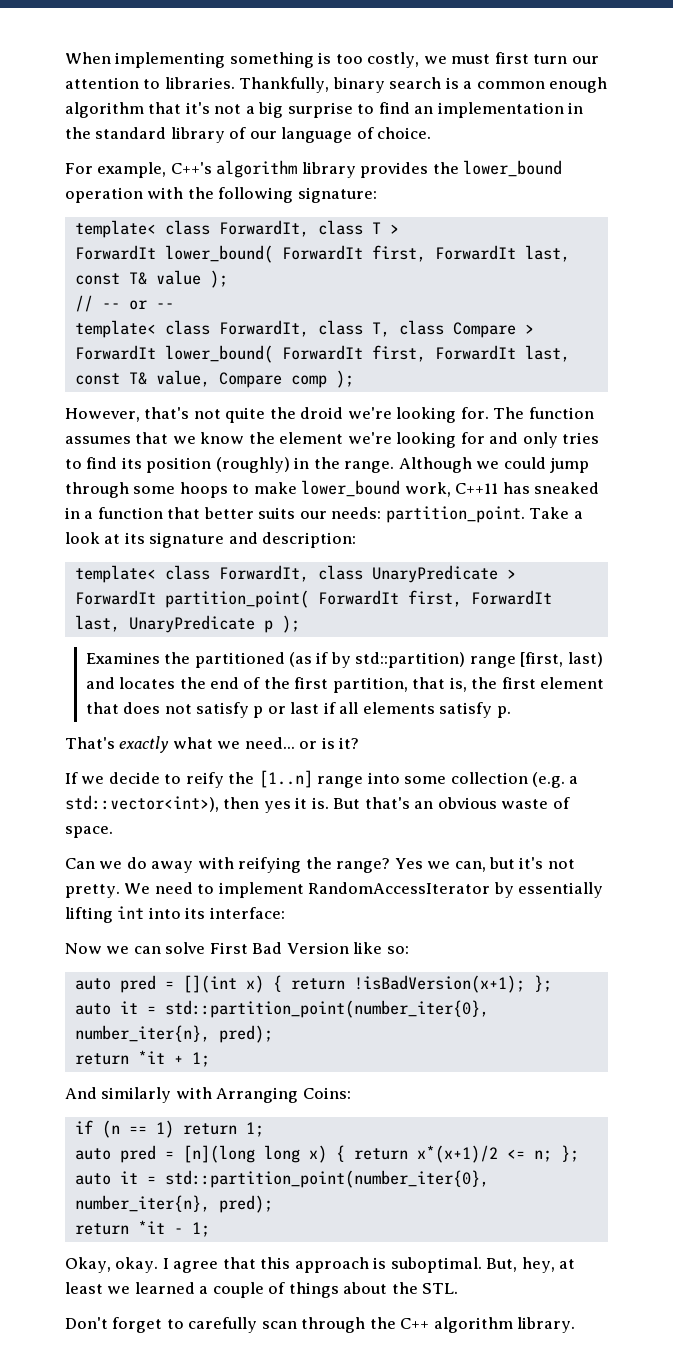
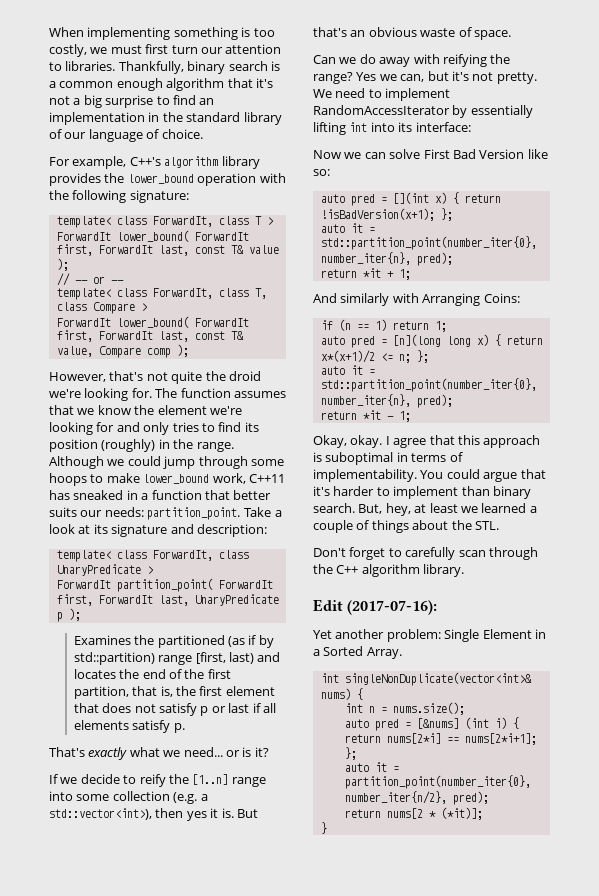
[390,1257,482,1273] suboptimal. -> [325,452,463,465] [313,469,546,482] [313,486,531,499] [313,503,355,513] suboptimal in terms of implementability. You could argue that it's harder to implement than binary search.
(576, 1325) none -> [313,599,438,615] [313,629,546,642] [313,646,402,659] [320,672,532,686] [320,688,363,700] [344,702,465,715] [344,717,519,731] [344,733,537,745] [344,747,357,760] [344,762,399,772] [344,775,531,789] [344,791,489,805] [344,807,483,820] [320,822,327,834] // Edit (2017-07-16): // Yet another problem: Single Element in a Sorted Array. // int singleNonDuplicate(vector<int>& nums) { // int n = nums.size(); // auto pred = [&nums] (int i) { return nums[2*i] == nums[2*i+1]; }; // auto it = partition_point(number_iter{0}, number_iter{n/2}, pred); // return nums[2 * (*it)]; // }

